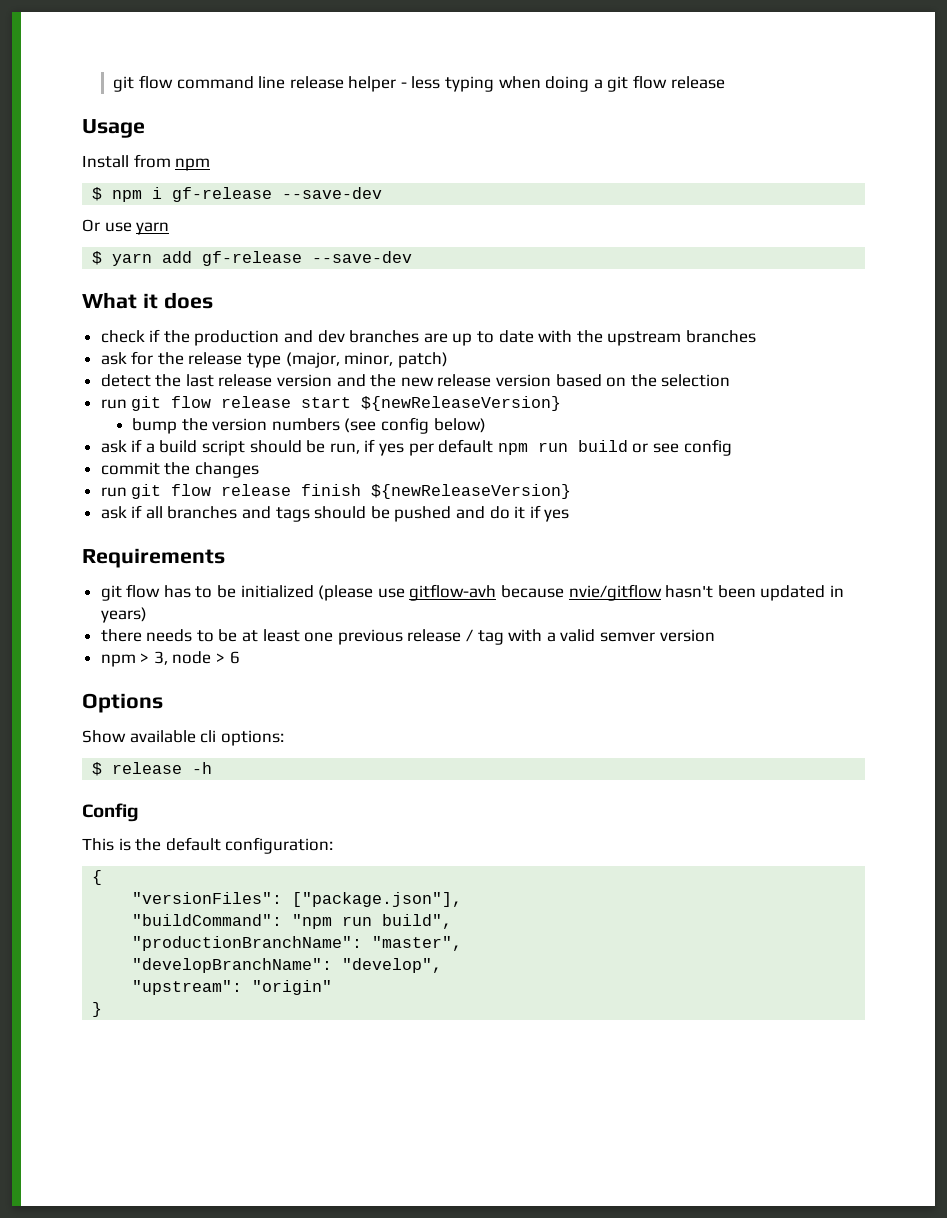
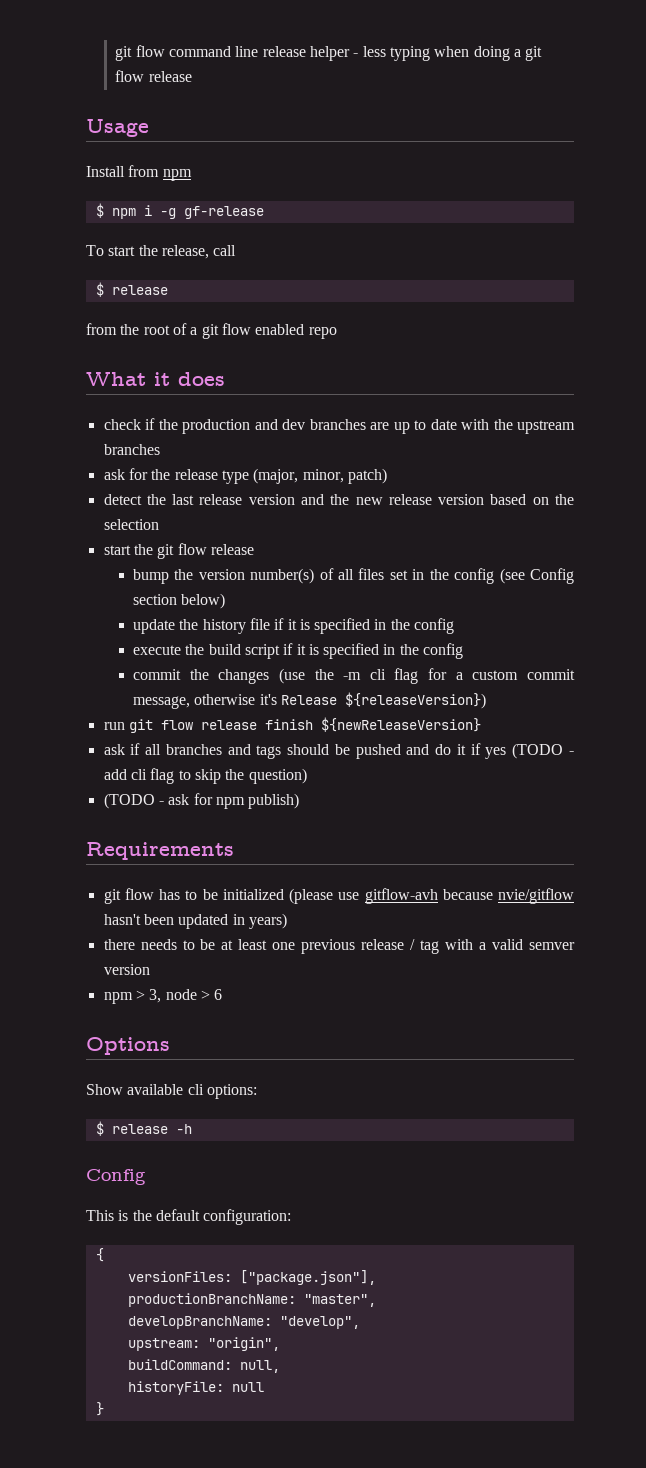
[172,187,383,202] [82,219,170,235] [92,251,413,266] gf-release --save-dev // Or use yarn // $ yarn add gf-release --save-dev -> [159,206,264,219] [86,245,237,259] [95,282,168,297] [86,323,337,339] -g gf-release // To start the release, call // $ release // from the root of a git flow enabled repo
[100,396,562,411] run git flow release start ${newReleaseVersion} -> [103,543,254,559] start the git flow release
[271,417,486,434] [100,439,732,456] [100,462,259,478] numbers (see config below) // ask if a build script should be run, if yes per default npm run build or see config // commit the changes -> [250,568,574,584] [132,593,226,609] [132,618,455,634] [132,643,464,659] [132,668,575,684] [132,692,486,709] number(s) of all files set in the config (see Config section below) // update the history file if it is specified in the config // execute the build script if it is specified in the config // commit the changes (use the -m cli flag for a custom commit message, otherwise it's Release ${releaseVersion})
(570, 515) none -> [512,743,574,759] [103,768,307,784] [103,793,300,809] (TODO - add cli flag to skip the question) // (TODO - ask for npm publish)
[132,892,283,904] "versionFiles": -> [127,1271,232,1282] versionFiles:
[132,914,453,929] [132,936,363,951] "buildCommand": "npm run build", // "productionBranchName": -> [127,1293,296,1307] productionBranchName:
[132,958,333,973] "developBranchName": -> [127,1316,272,1329] developBranchName:
[132,980,333,995] "upstream": "origin" -> [127,1337,280,1351] [127,1359,280,1373] [127,1381,264,1395] upstream: "origin", // buildCommand: null, // historyFile: null

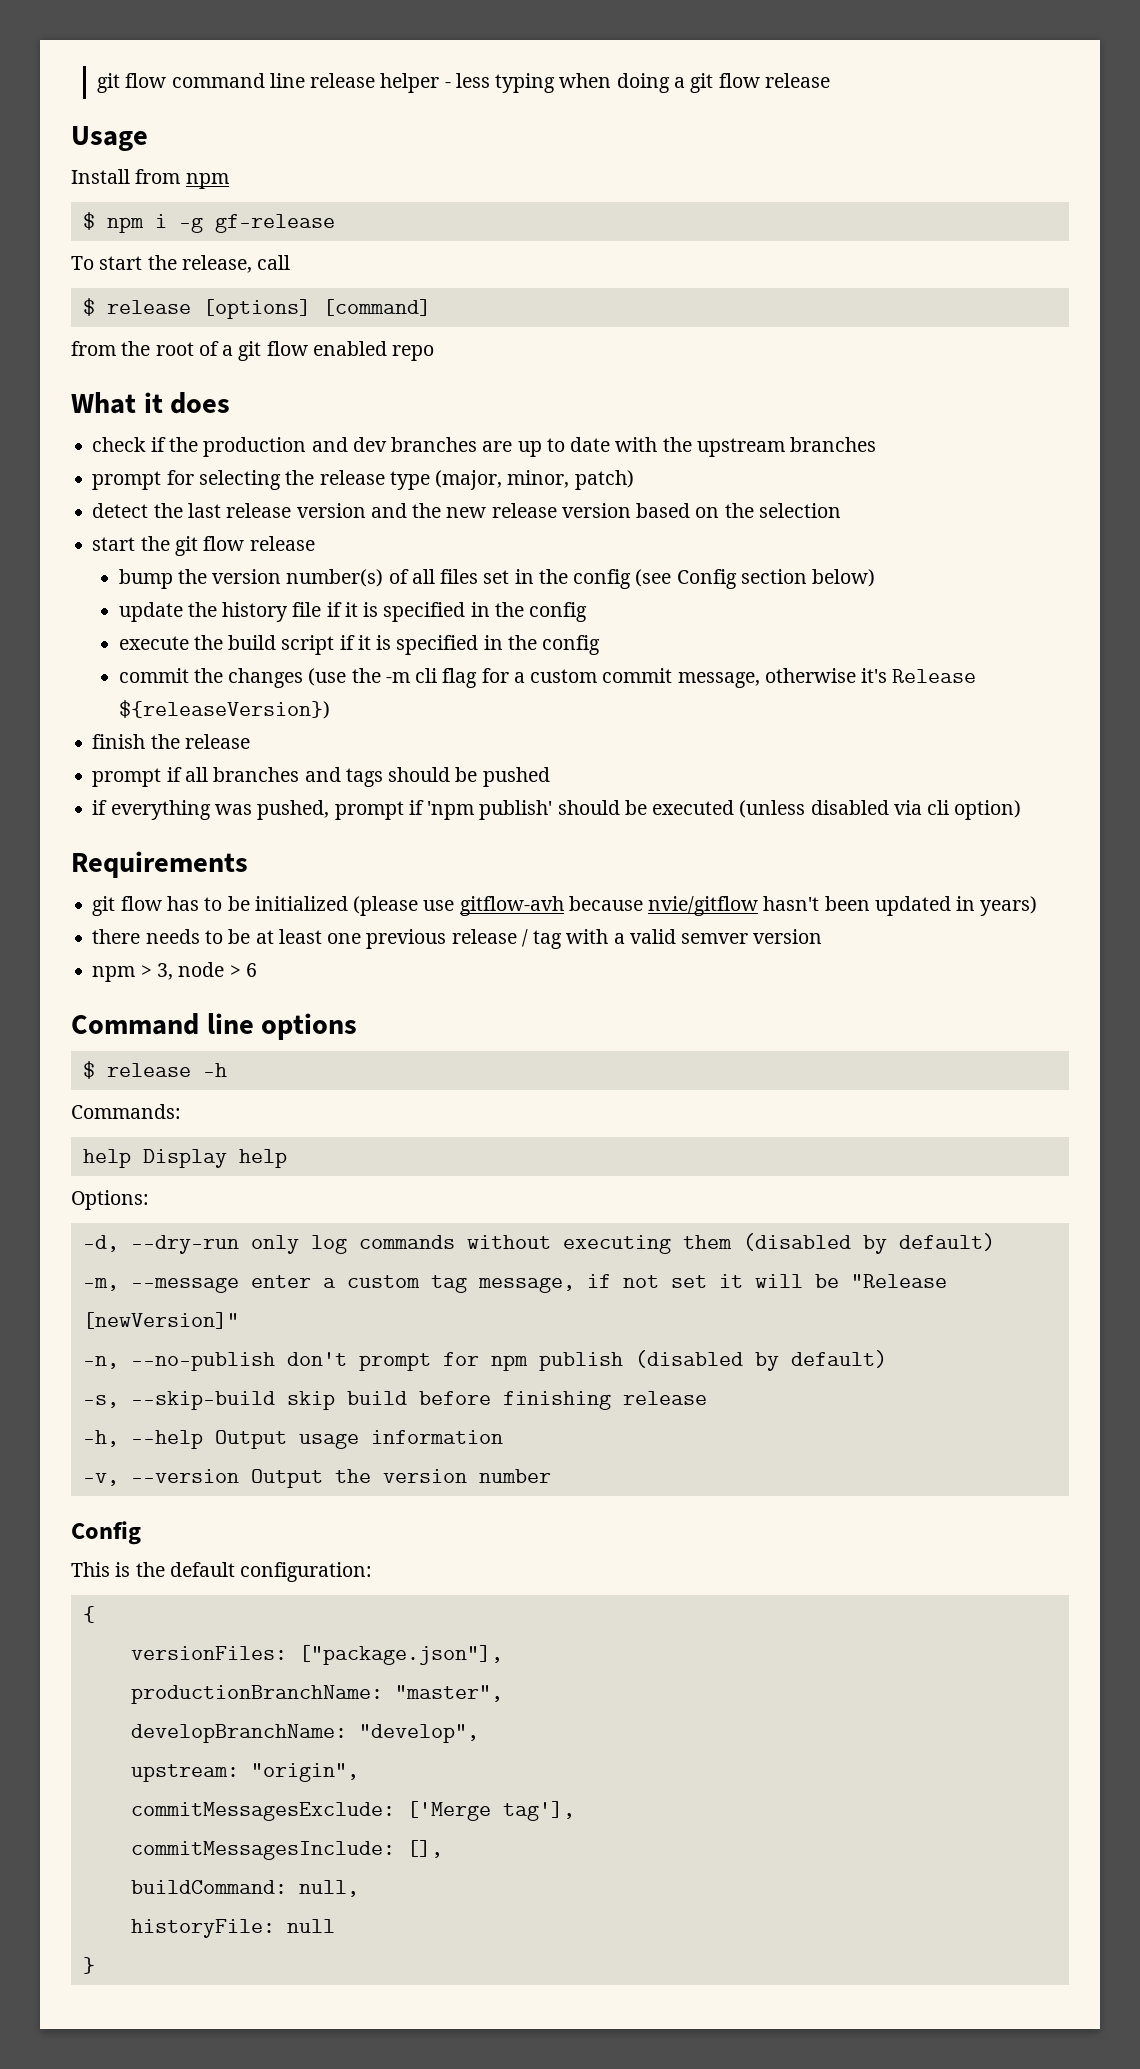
(168, 290) none -> [202,299,431,319] [options] [command]
[103,468,148,480] ask for -> [92,470,281,490] prompt for selecting
[103,717,481,733] [103,744,125,755] run git flow release finish ${newReleaseVersion} // ask -> [92,734,250,749] [92,768,162,787] finish the release // prompt
[406,743,574,759] [103,768,307,784] [103,793,300,809] and do it if yes (TODO - add cli flag to skip the question) // (TODO - ask for npm publish) -> [92,800,1022,820] // if everything was pushed, prompt if 'npm publish' should be executed (unless disabled via cli option)
[86,1037,170,1055] [86,1084,257,1099] [95,1121,192,1136] Options // Show available cli options: // $ release -h -> [71,1013,358,1040] [82,1061,227,1079] [71,1104,181,1119] [82,1149,287,1168] [71,1190,149,1210] [82,1233,995,1254] [82,1274,947,1293] [82,1312,239,1329] [82,1350,887,1371] [82,1391,707,1410] [82,1430,503,1449] [82,1469,551,1488] Command line options // $ release -h // Commands: // help Display help // Options: // -d, --dry-run only log commands without executing them (disabled by default) // -m, --message enter a custom tag message, if not set it will be "Release [newVersion]" // -n, --no-publish don't prompt for npm publish (disabled by default) // -s, --skip-build skip build before finishing release // -h, --help Output usage information // -v, --version Output the version number
(280, 1344) none -> [130,1801,575,1821] [130,1840,443,1860] // commitMessagesExclude: ['Merge tag'], // commitMessagesInclude: [],

